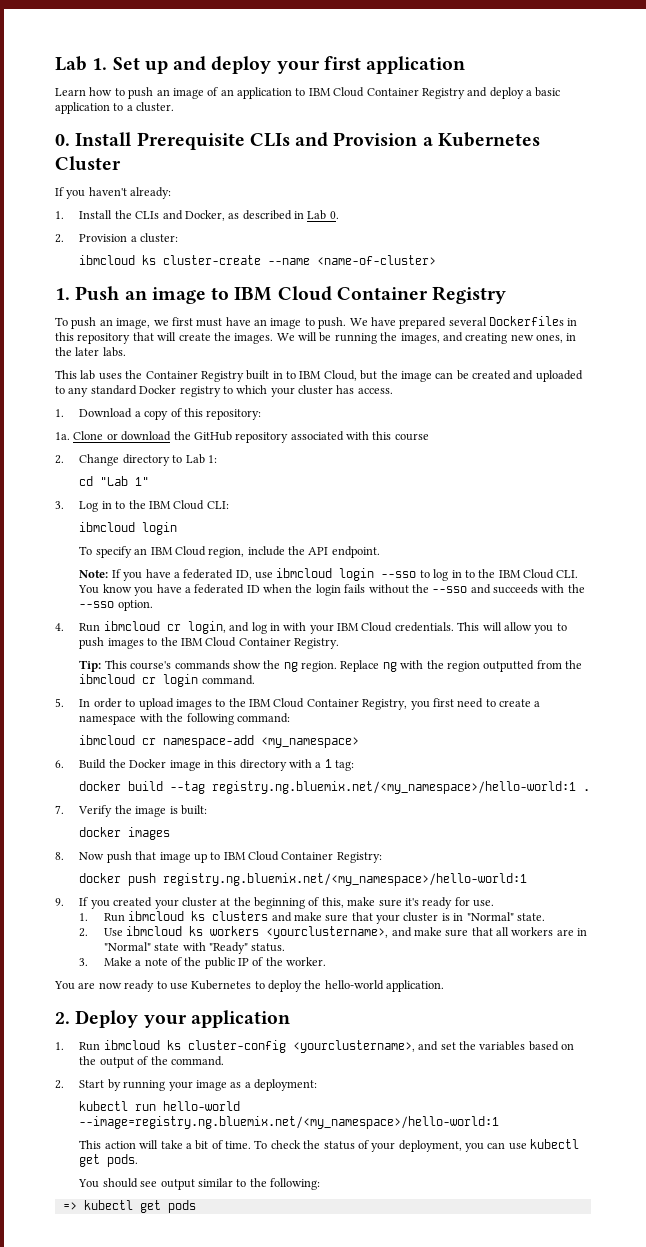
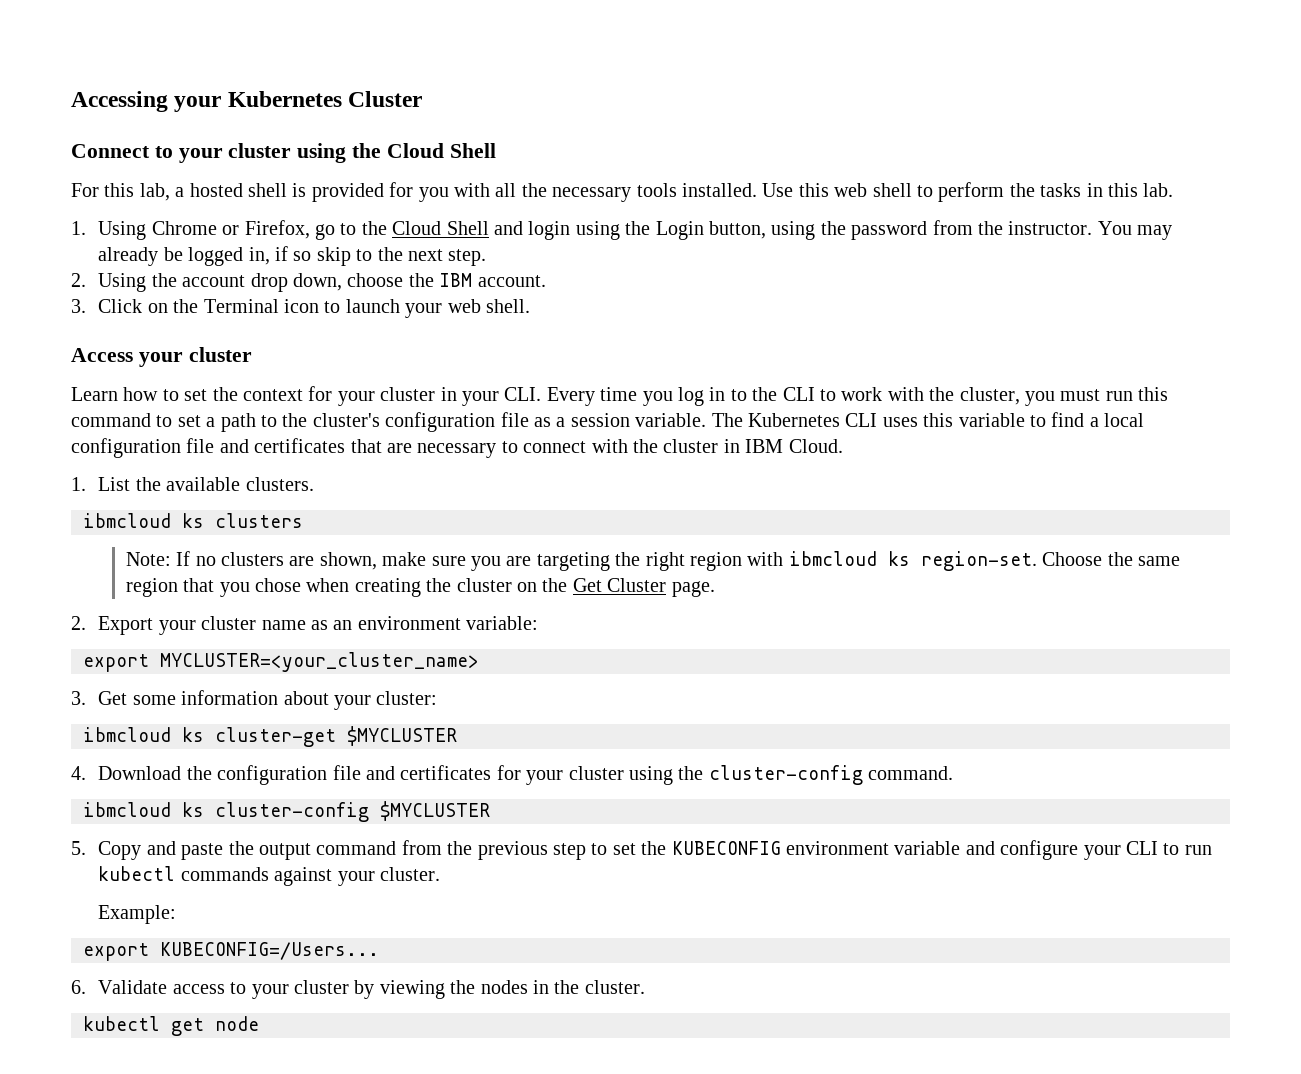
[55,56,466,74] [55,87,561,99] [55,102,175,114] [55,132,540,150] [55,156,121,171] [55,187,172,199] [55,210,339,221] [55,233,179,243] [79,255,437,265] [55,286,507,304] [55,316,578,329] [55,332,577,344] [55,347,126,357] [55,370,583,382] [55,385,393,397] [55,408,262,420] [55,431,429,443] [55,454,217,466] [79,476,150,486] [55,500,229,512] [79,522,178,535] [79,546,380,558] [79,568,579,581] [78,584,585,596] [79,600,153,611] [55,621,567,634] [79,637,340,649] [79,660,583,672] [79,674,255,687] [55,698,541,710] [79,713,290,725] [79,735,360,748] [55,759,355,771] [79,781,591,794] [55,805,207,817] [79,827,171,840] [55,851,382,863] [79,873,528,886] [55,897,495,909] [79,911,545,924] [79,926,588,939] [103,942,286,954] [79,957,327,969] [54,980,445,992] [55,1010,290,1028] [55,1040,575,1053] [79,1056,224,1068] [55,1079,318,1091] [79,1101,241,1111] [79,1116,500,1129] [79,1139,580,1152] [79,1154,139,1167] [78,1178,321,1190] [62,1200,196,1213] Lab 1. Set up and deploy your first application // Learn how to push an image of an application to IBM Cloud Container Registry and deploy a basic application to a cluster. // 0. Install Prerequisite CLIs and Provision a Kubernetes Cluster // If you haven't already: // 1. Install the CLIs and Docker, as described in Lab 0. // 2. Provision a cluster: // ibmcloud ks cluster-create --name <name-of-cluster> // 1. Push an image to IBM Cloud Container Registry // To push an image, we first must have an image to push. We have prepared several Dockerfiles in this repository that will create the images. We will be running the images, and creating new ones, in the later labs. // This lab uses the Container Registry built in to IBM Cloud, but the image can be created and uploaded to any standard Docker registry to which your cluster has access. // 1. Download a copy of this repository: // 1a. Clone or download the GitHub repository associated with this course // 2. Change directory to Lab 1: // cd "Lab 1" // 3. Log in to the IBM Cloud CLI: // ibmcloud login // To specify an IBM Cloud region, include the API endpoint. // Note: If you have a federated ID, use ibmcloud login --sso to log in to the IBM Cloud CLI. You know you have a federated ID when the login fails without the --sso and succeeds with the --sso option. // 4. Run ibmcloud cr login, and log in with your IBM Cloud credentials. This will allow you to push images to the IBM Cloud Container Registry. // Tip: This course's commands show the ng region. Replace ng with the region outputted from the ibmcloud cr login command. // 5. In order to upload images to the IBM Cloud Container Registry, you first need to create a namespace with the following command: // ibmcloud cr namespace-add <my_namespace> // 6. Build the Docker image in this directory with a 1 tag: // docker build --tag registry.ng.bluemix.net/<my_namespace>/hello-world:1 . // 7. Verify the image is built: // docker images // 8. Now push that image up to IBM Cloud Container Registry: // docker push registry.ng.bluemix.net/<my_namespace>/hello-world:1 // 9. If you created your cluster at the beginning of this, make sure it's ready for use. // 1. Run ibmcloud ks clusters and make sure that your cluster is in "Normal" state. // 2. Use ibmcloud ks workers <yourclustername>, and make sure that all workers are in "Normal" state with "Ready" status. // 3. Make a note of the public IP of the worker. // You are now ready to use Kubernetes to deploy the hello-world application. // 2. Deploy your application // 1. Run ibmcloud ks cluster-config <yourclustername>, and set the variables based on the output of the command. // 2. Start by running your image as a deployment: // kubectl run hello-world --image=registry.ng.bluemix.net/<my_namespace>/hello-world:1 // This action will take a bit of time. To check the status of your deployment, you can use kubectl get pods. // You should see output similar to the following: // => kubectl get pods -> [71,91,423,112] [71,143,496,163] [71,182,1174,202] [71,220,1173,240] [98,246,487,266] [71,273,546,292] [71,299,531,318] [71,347,252,367] [71,386,1169,406] [71,412,1145,432] [71,438,843,458] [71,477,314,491] [83,513,303,528] [125,551,1181,571] [125,578,715,597] [71,616,539,635] [83,652,479,672] [71,690,438,710] [83,726,457,747] [71,765,954,785] [83,801,490,822] [71,840,1212,860] [98,866,441,886] [98,905,177,924] [83,942,379,961] [71,980,645,999] [83,1016,259,1036] Accessing your Kubernetes Cluster // Connect to your cluster using the Cloud Shell // For this lab, a hosted shell is provided for you with all the necessary tools installed. Use this web shell to perform the tasks in this lab. // 1. Using Chrome or Firefox, go to the Cloud Shell and login using the Login button, using the password from the instructor. You may already be logged in, if so skip to the next step. // 2. Using the account drop down, choose the IBM account. // 3. Click on the Terminal icon to launch your web shell. // Access your cluster // Learn how to set the context for your cluster in your CLI. Every time you log in to the CLI to work with the cluster, you must run this command to set a path to the cluster's configuration file as a session variable. The Kubernetes CLI uses this variable to find a local configuration file and certificates that are necessary to connect with the cluster in IBM Cloud. // 1. List the available clusters. // ibmcloud ks clusters // Note: If no clusters are shown, make sure you are targeting the right region with ibmcloud ks region-set. Choose the same region that you chose when creating the cluster on the Get Cluster page. // 2. Export your cluster name as an environment variable: // export MYCLUSTER=<your_cluster_name> // 3. Get some information about your cluster: // ibmcloud ks cluster-get $MYCLUSTER // 4. Download the configuration file and certificates for your cluster using the cluster-config command. // ibmcloud ks cluster-config $MYCLUSTER // 5. Copy and paste the output command from the previous step to set the KUBECONFIG environment variable and configure your CLI to run kubectl commands against your cluster. // Example: // export KUBECONFIG=/Users... // 6. Validate access to your cluster by viewing the nodes in the cluster. // kubectl get node

